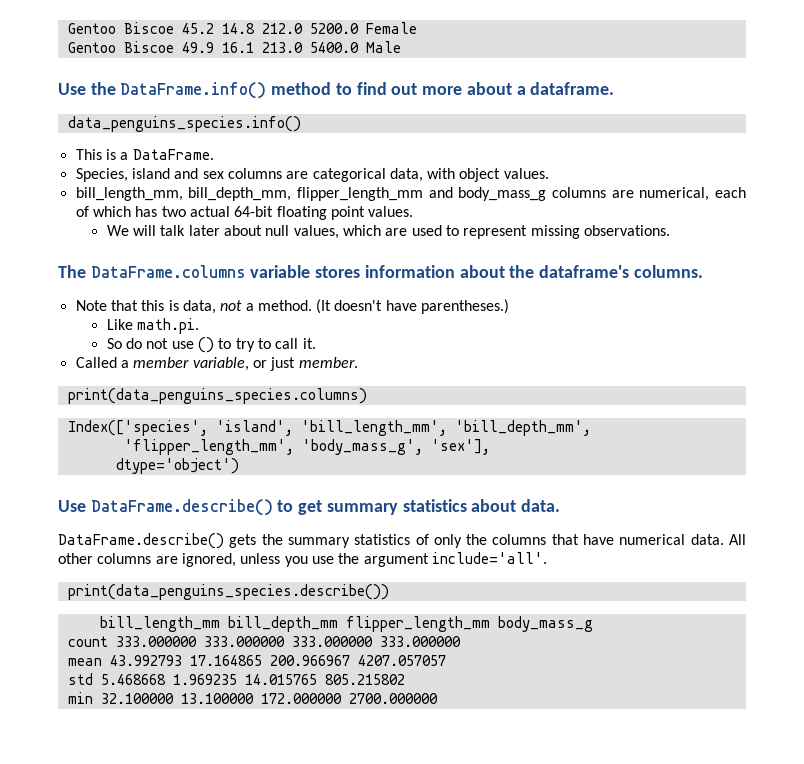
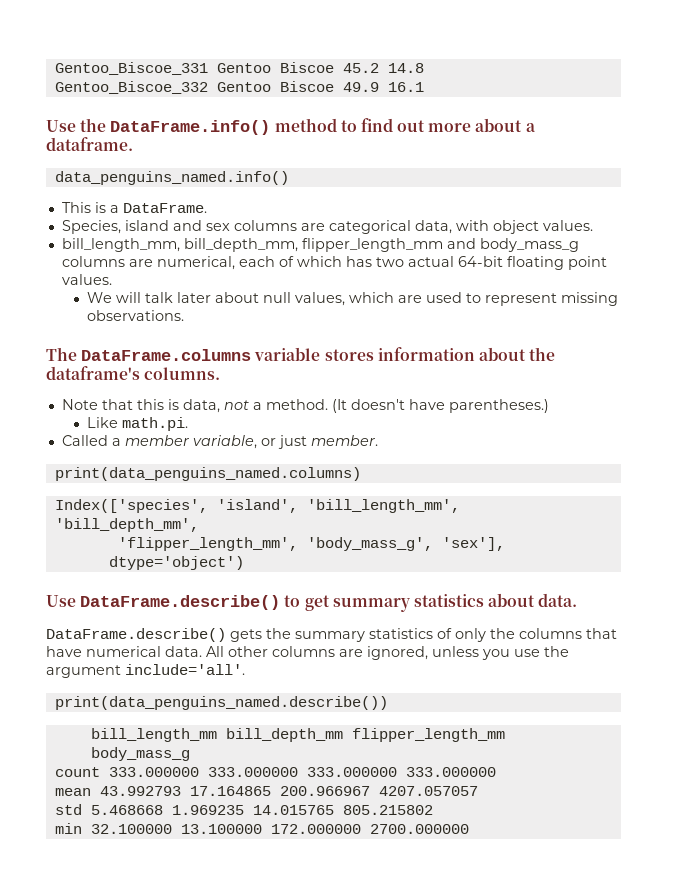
(67, 28) none -> [54,62,208,75] Gentoo_Biscoe_331
[261,22,417,34] 212.0 5200.0 Female // -> [54,81,208,94] // Gentoo_Biscoe_332
[261,41,401,53] 213.0 5400.0 Male -> (424, 87) none
[67,116,301,132] data_penguins_species.info() -> [54,171,289,185] data_penguins_named.info()
[106,337,316,353] // So do not use () to try to call it. -> (188, 424) none
[67,388,367,404] print(data_penguins_species.columns) -> [54,467,361,481] print(data_penguins_named.columns)
[67,584,389,600] print(data_penguins_species.describe()) -> [54,696,388,710] print(data_penguins_named.describe())

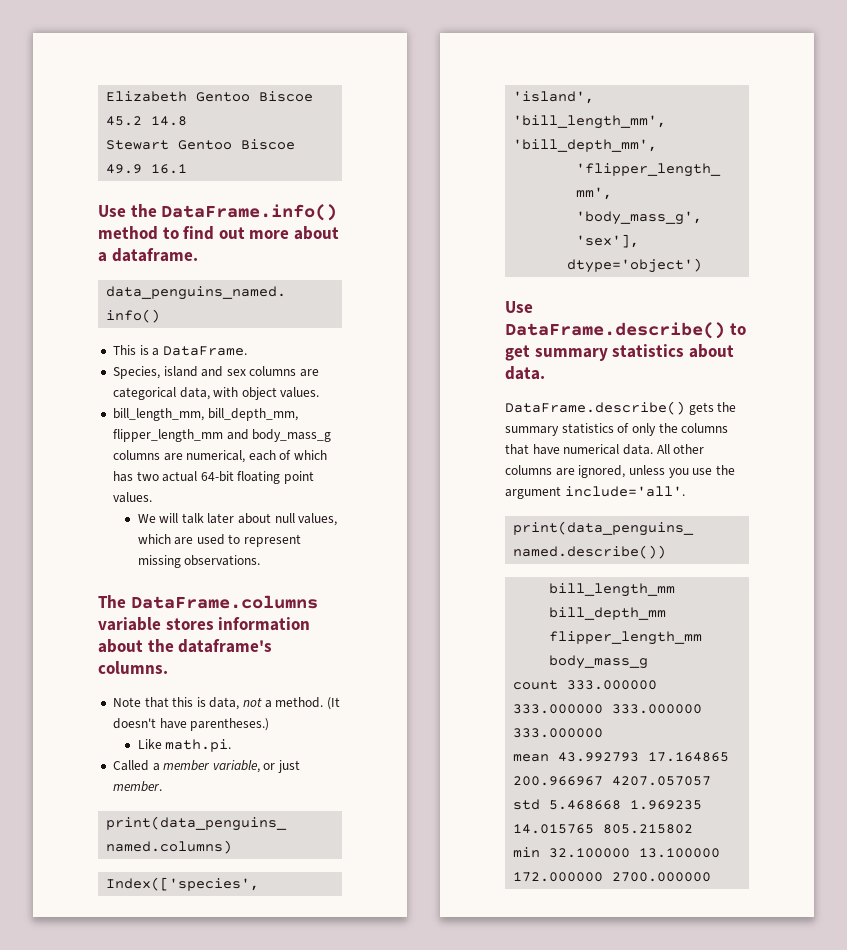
[54,62,208,75] Gentoo_Biscoe_331 -> [106,91,188,102] Elizabeth
[54,81,208,94] Gentoo_Biscoe_332 -> [106,140,170,150] Stewart

